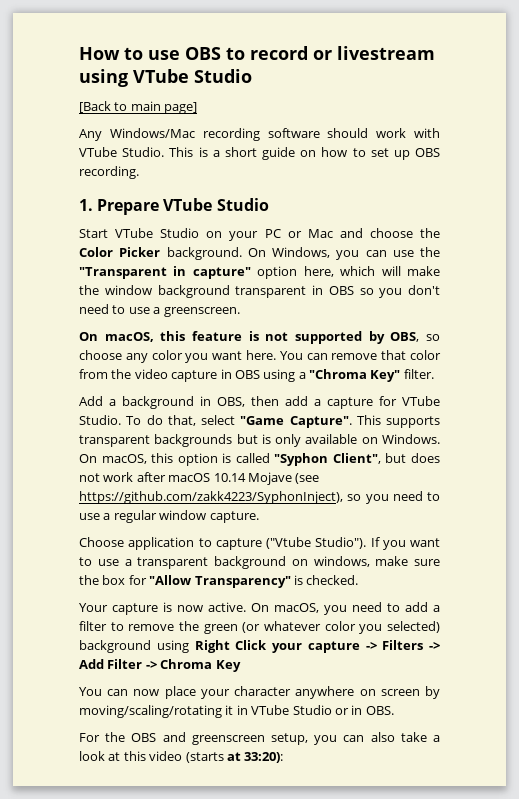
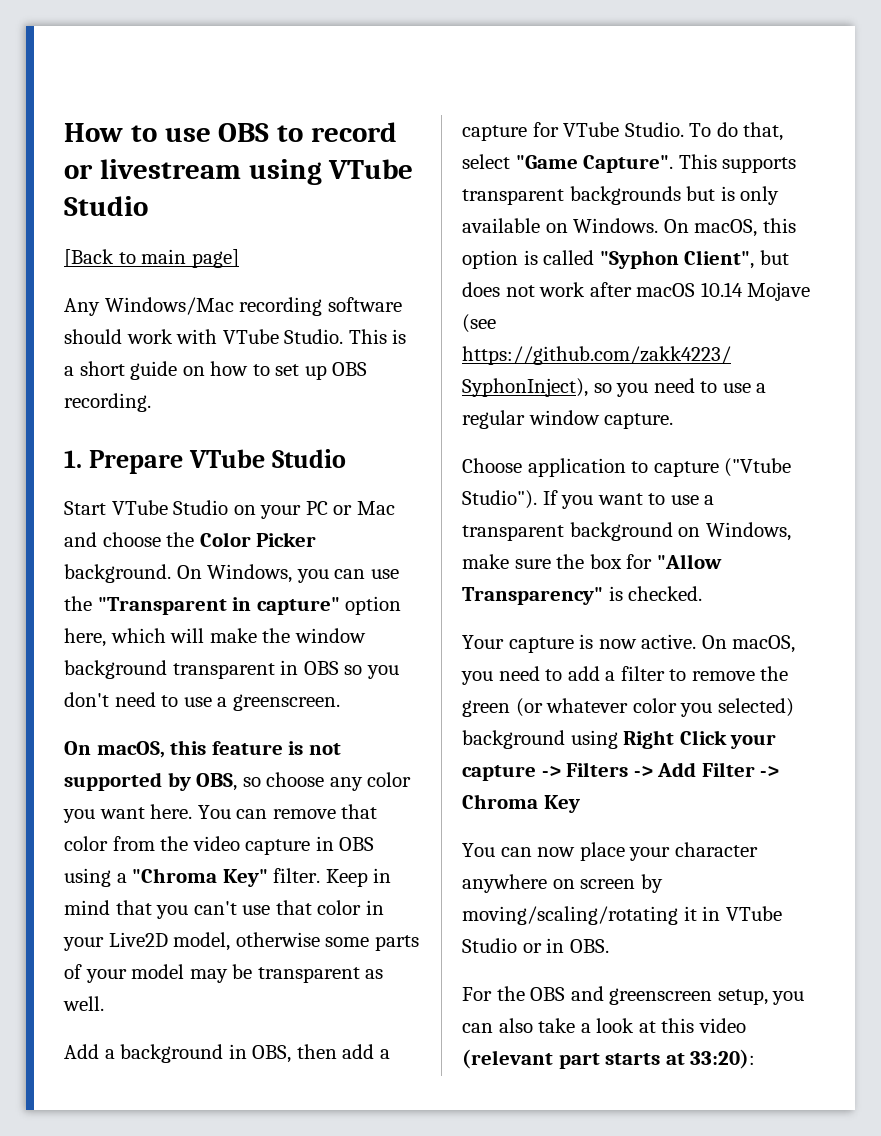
(434, 374) none -> [325,868,392,887] [64,900,384,919] [63,932,419,951] [64,964,384,983] [63,996,104,1011] Keep in mind that you can't use that color in your Live2D model, otherwise some parts of your model may be transparent as well.
[313,556,370,567] windows, -> [705,522,791,541] Windows,
[185,752,224,763] (starts -> [462,1049,661,1069] (relevant part starts

